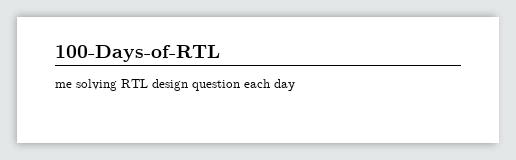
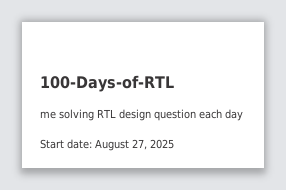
(295, 85) none -> [40,139,174,151] // Start date: August 27, 2025

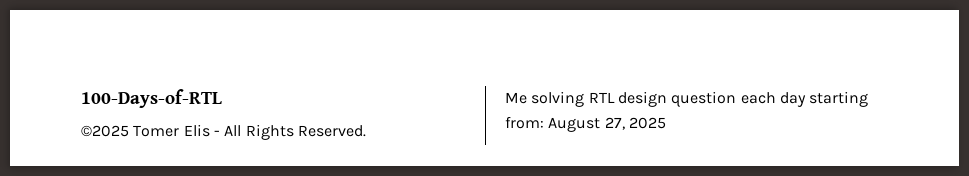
[40,111,56,119] me -> [81,124,366,140] [505,92,527,104] ©2025 Tomer Elis - All Rights Reserved. // Me
[40,139,92,149] // Start date: -> [809,91,869,107] [505,116,544,129] starting from:

